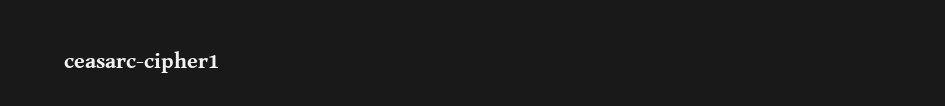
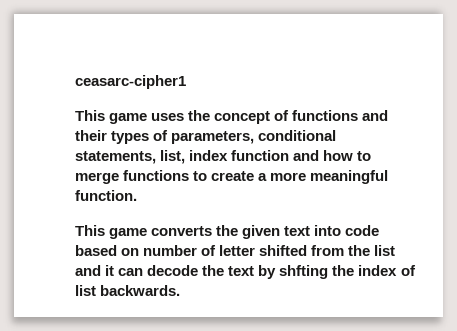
(219, 62) none -> [75,110,389,124] [75,130,337,144] [75,150,372,164] [75,170,389,184] [75,190,137,201] [75,225,380,239] [75,245,396,256] [75,265,416,279] [75,285,181,296] // This game uses the concept of functions and their types of parameters, conditional statements, list, index function and how to merge functions to create a more meaningful function. // This game converts the given text into code based on number of letter shifted from the list and it can decode the text by shfting the index of list backwards.

